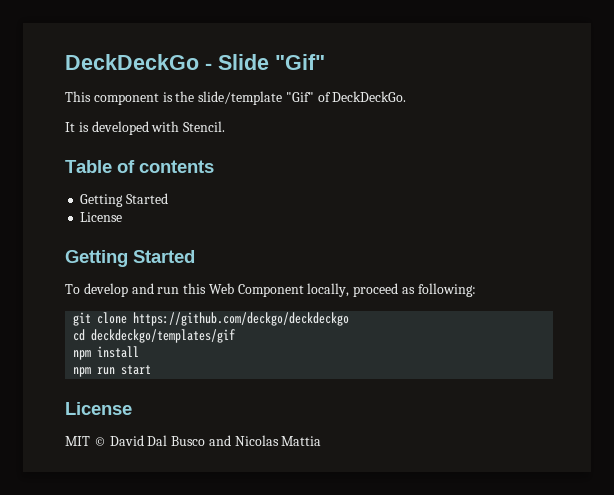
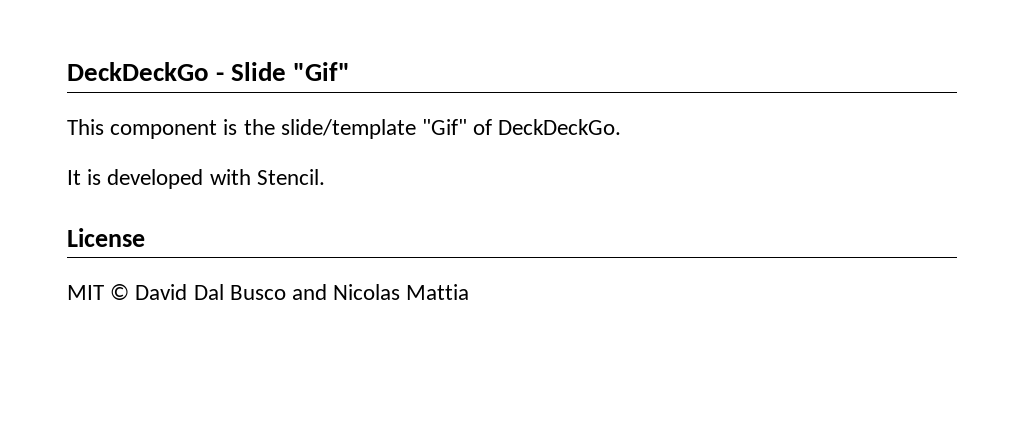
[65,160,214,173] [80,193,169,207] [80,212,123,222] [65,250,195,267] [65,283,476,297] [73,312,350,326] [73,329,236,343] [73,346,140,360] [73,365,152,377] // Table of contents // Getting Started // License // Getting Started // To develop and run this Web Component locally, proceed as following: // git clone https://github.com/deckgo/deckdeckgo // cd deckdeckgo/templates/gif // npm install // npm run start -> (325, 177) none

